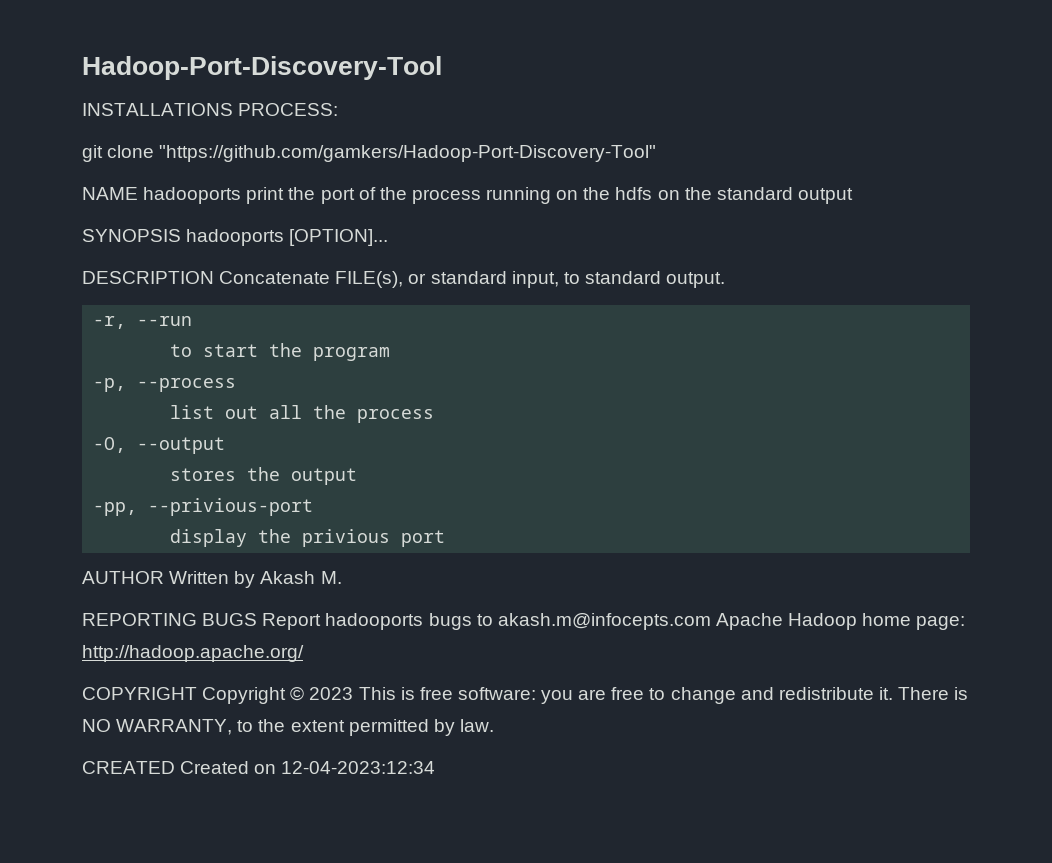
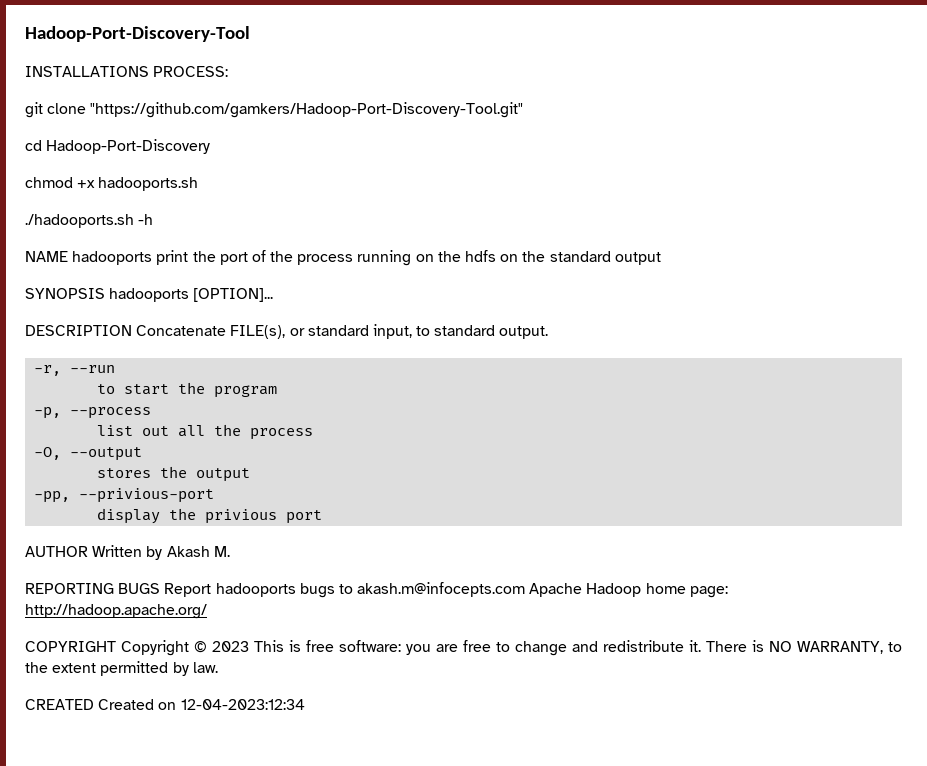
[159,145,657,162] "https://github.com/gamkers/Hadoop-Port-Discovery-Tool" -> [90,102,524,118] [25,139,211,154] [25,177,199,191] [25,214,154,228] "https://github.com/gamkers/Hadoop-Port-Discovery-Tool.git" // cd Hadoop-Port-Discovery // chmod +x hadooports.sh // ./hadooports.sh -h

